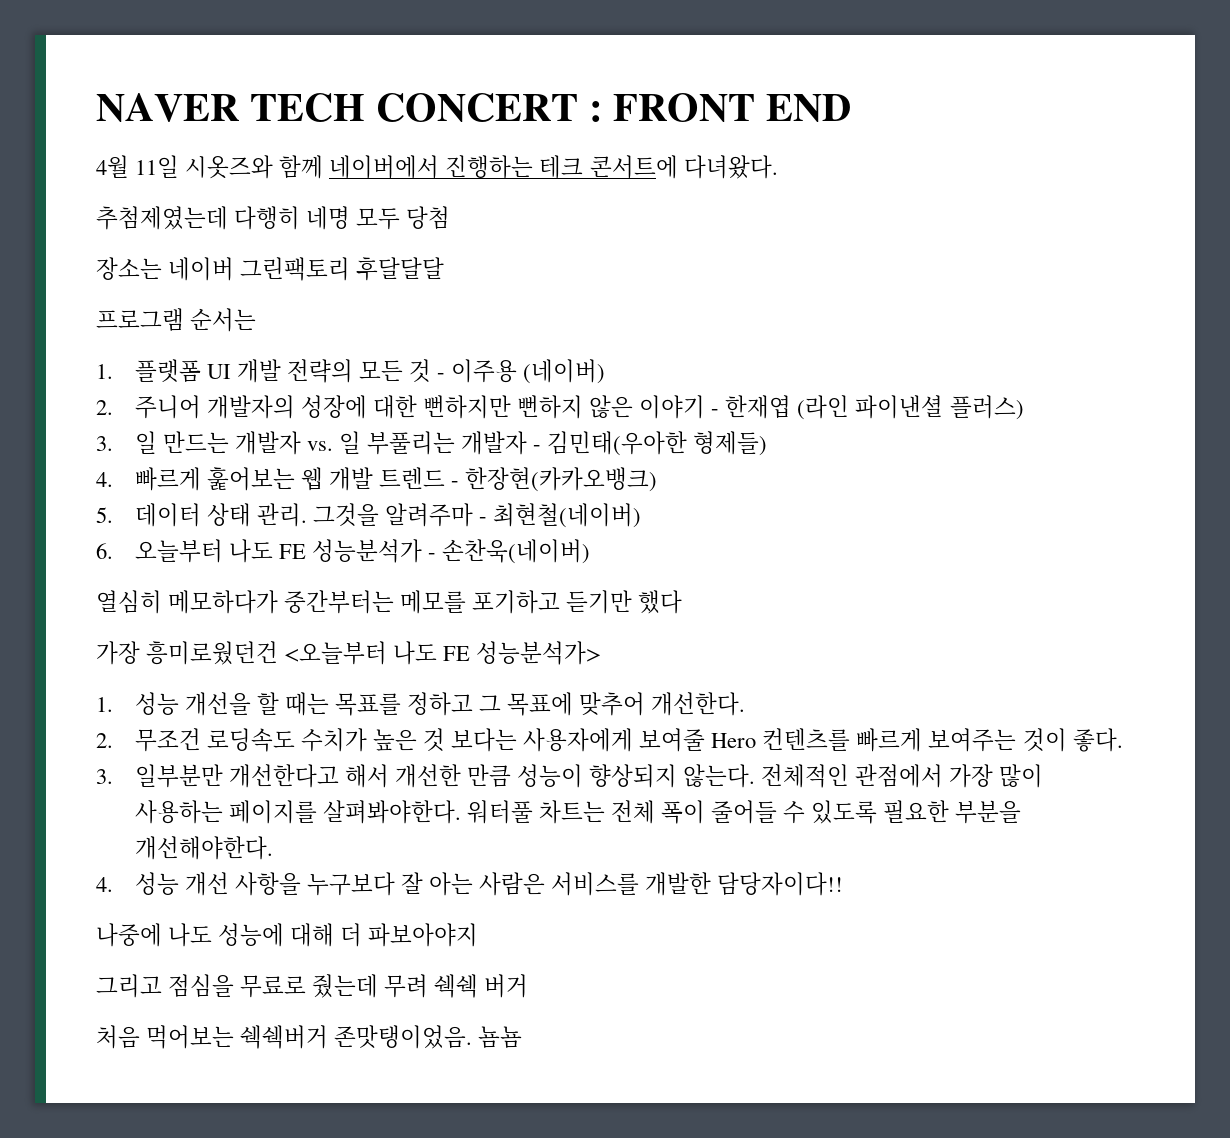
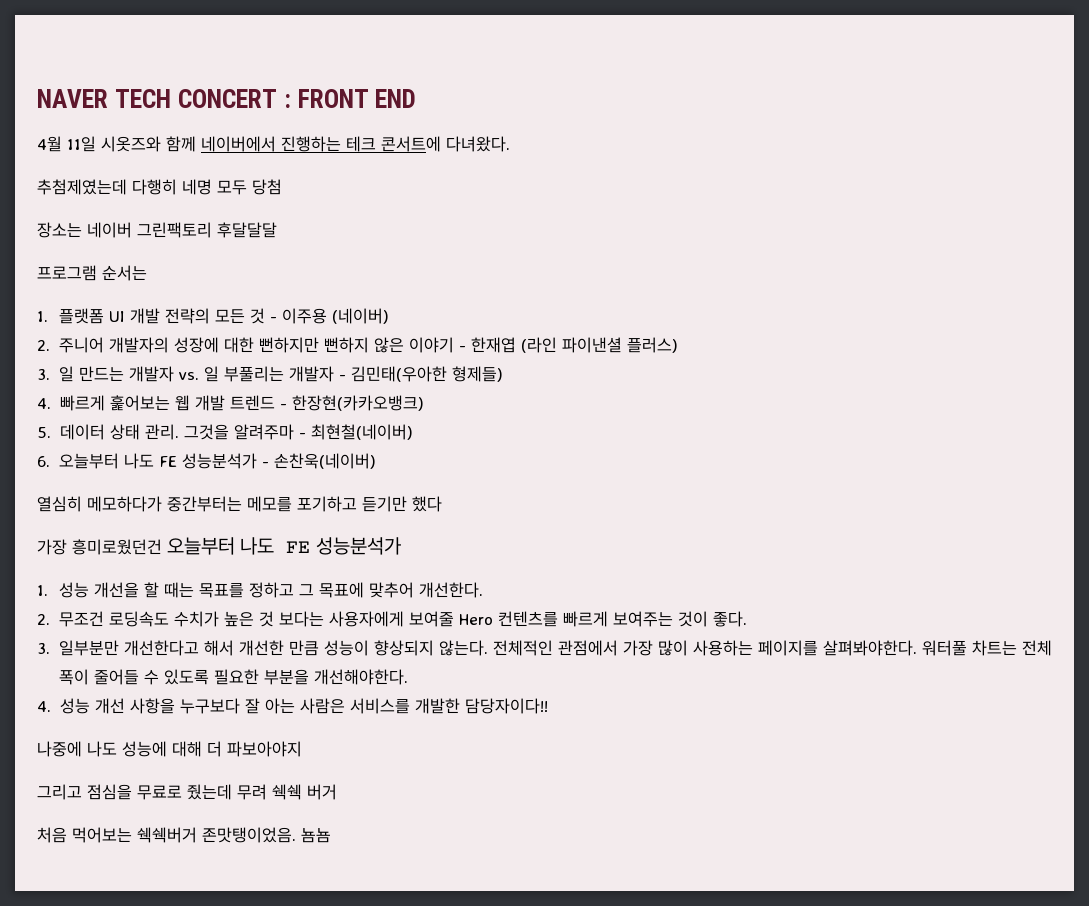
[284,641,602,665] <오늘부터 나도 FE 성능분석가> -> [167,537,401,555] 오늘부터 나도 FE 성능분석가

